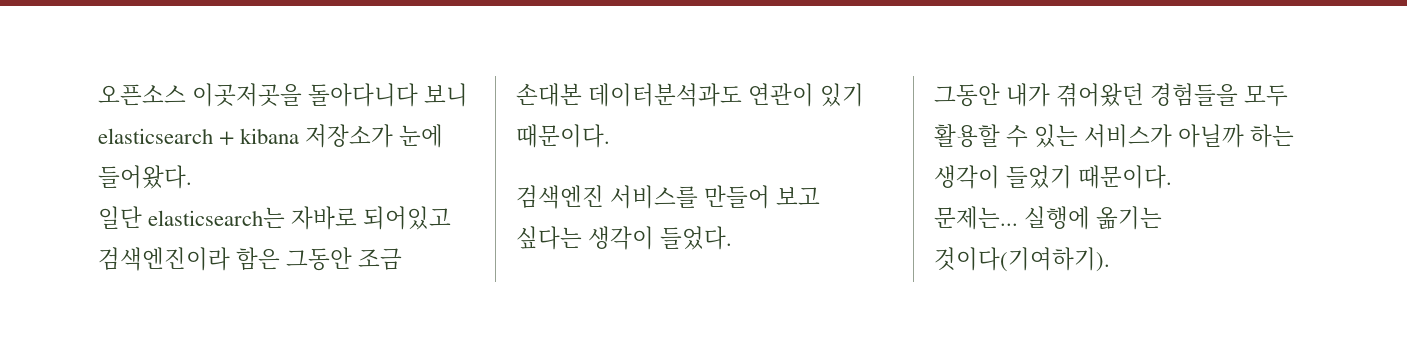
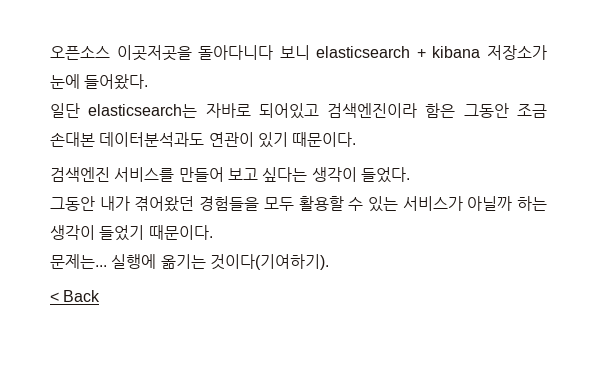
(1110, 259) none -> [50,290,101,302] // < Back

